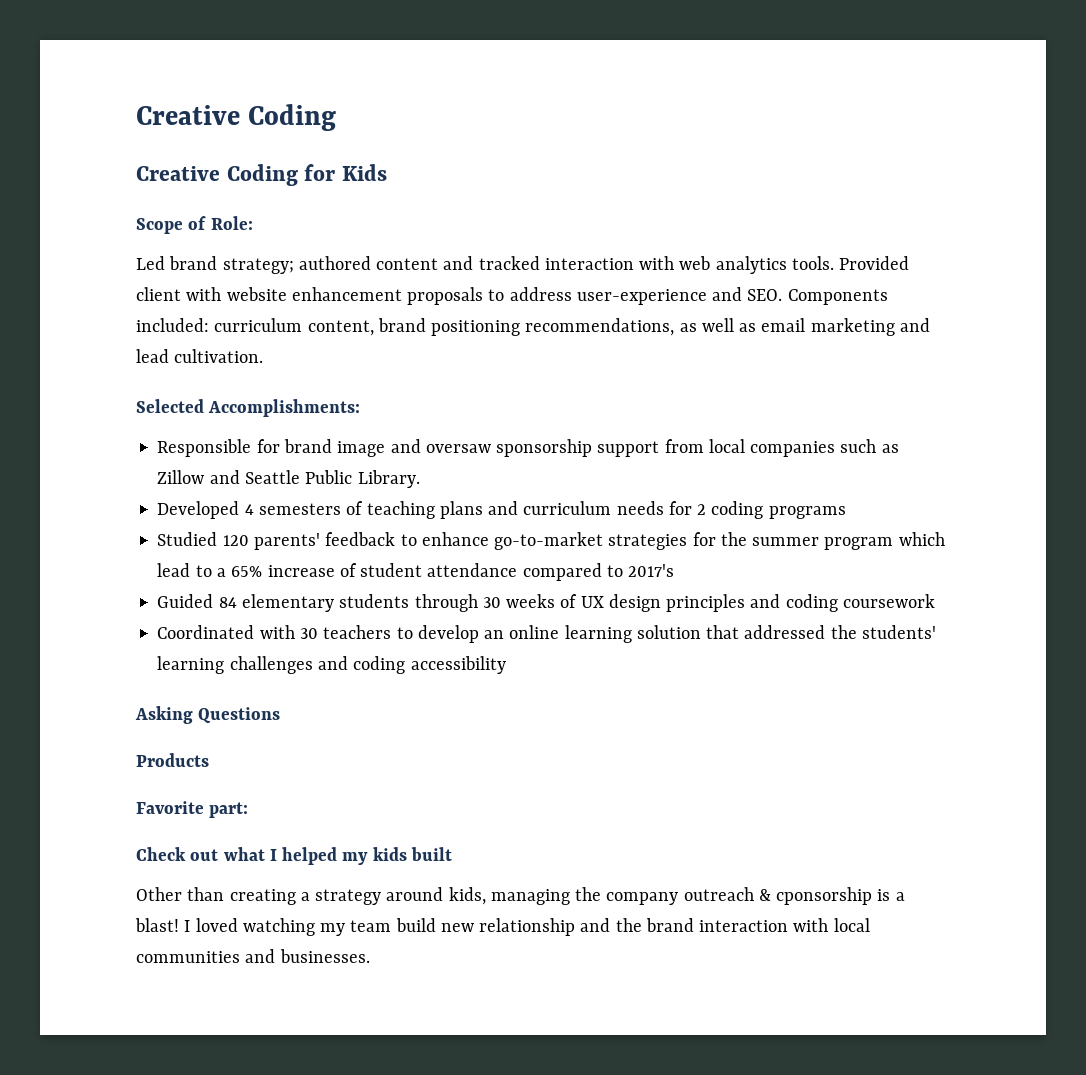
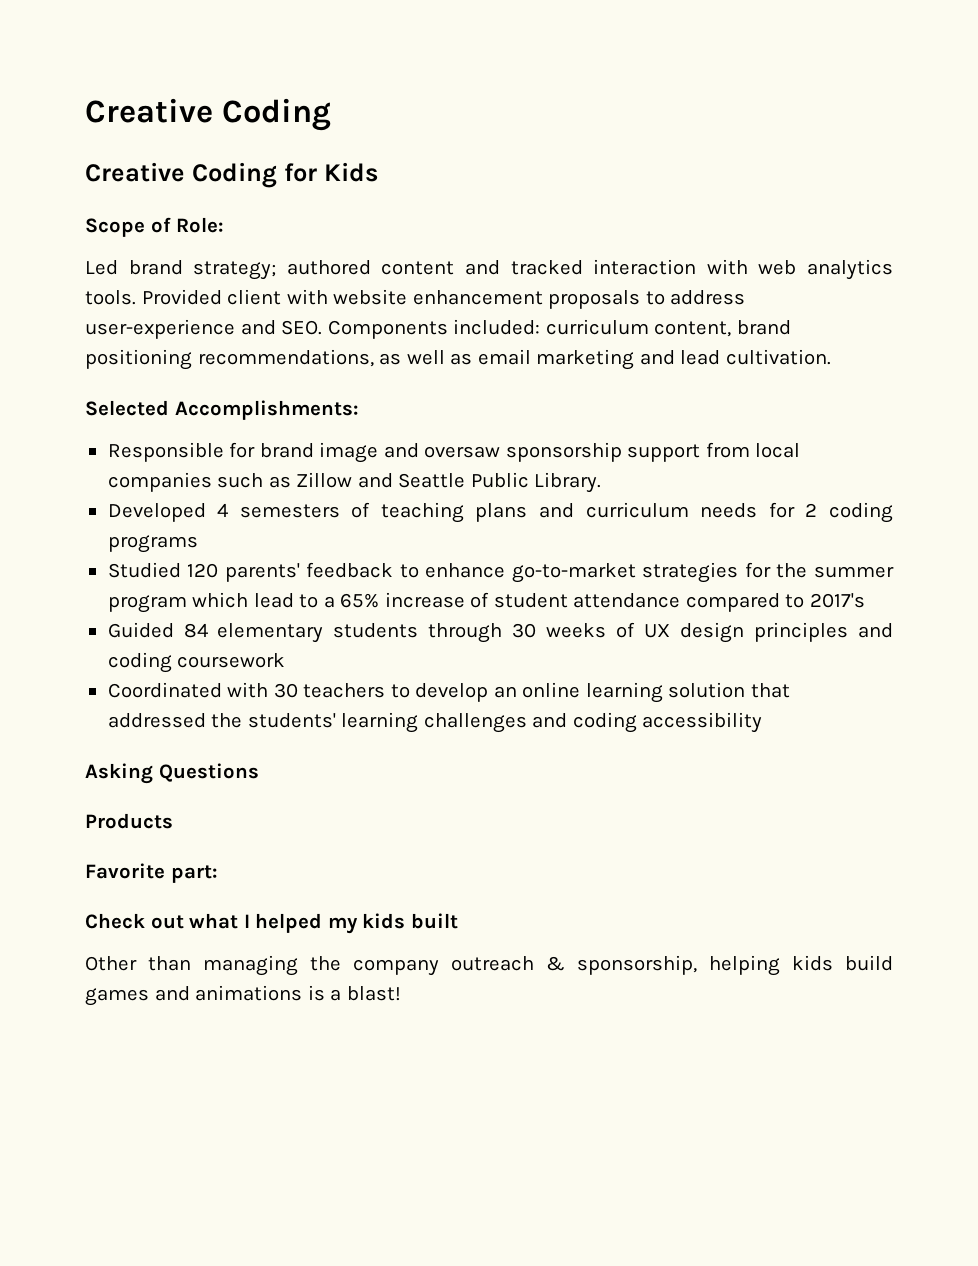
[229,887,486,905] creating a strategy around kids, -> (191, 963) none
[776,887,905,905] [135,918,870,936] [136,949,370,963] cponsorship is a blast! I loved watching my team build new relationship and the brand interaction with local communities and businesses. -> [577,955,893,976] [85,985,401,1006] sponsorship, helping kids build games and animations is a blast!

